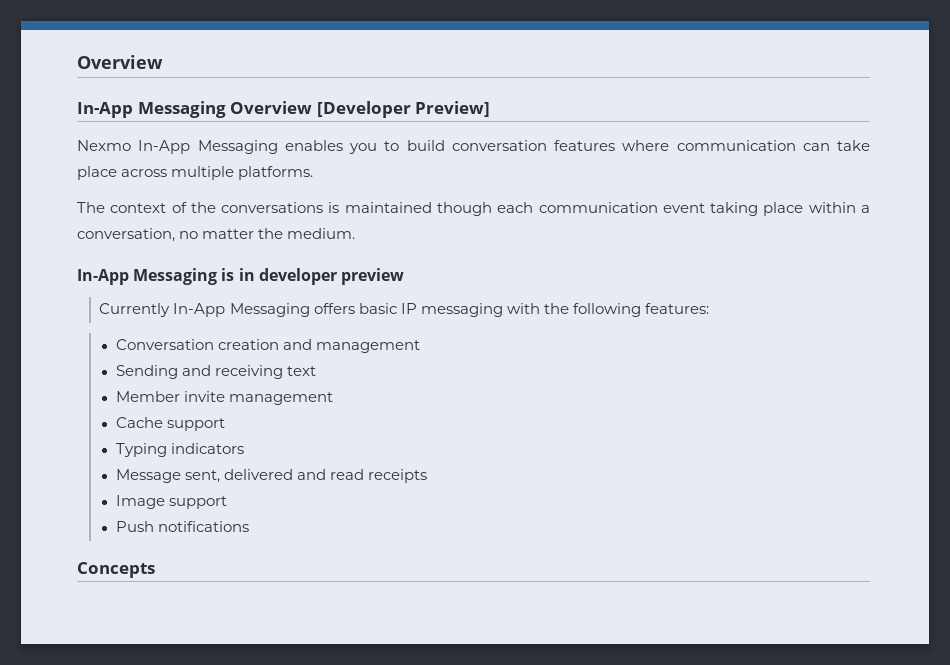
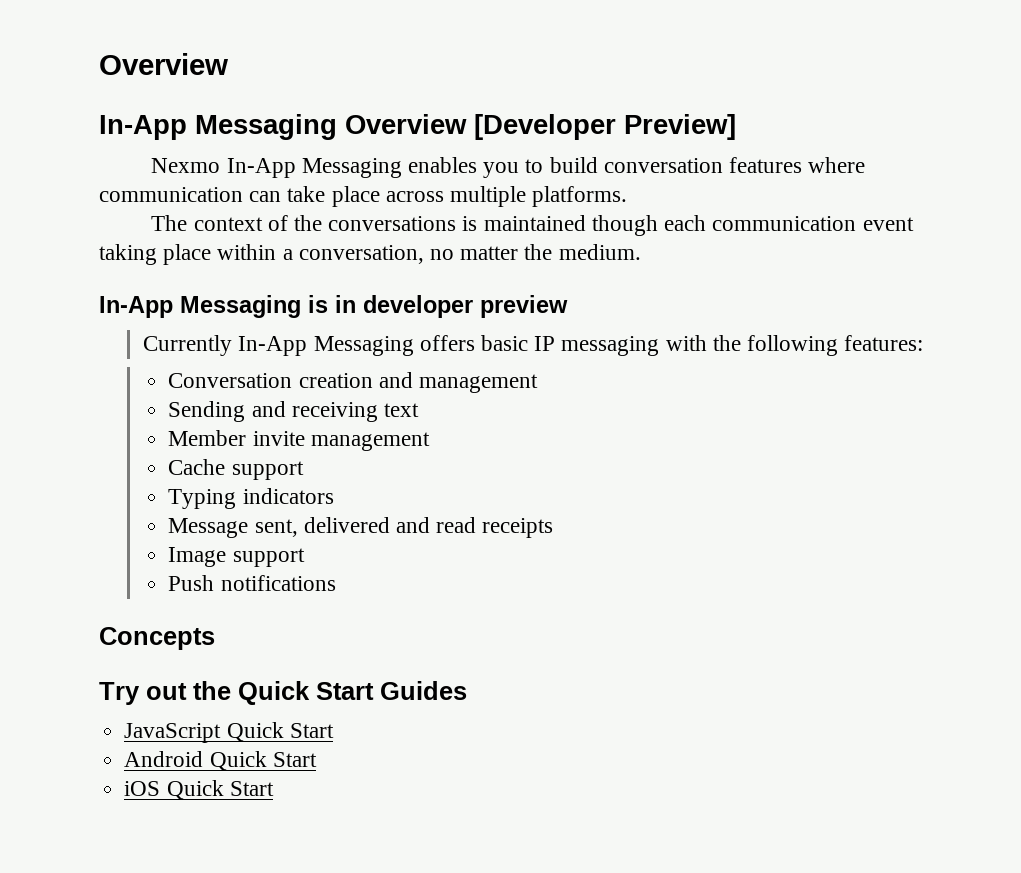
(155, 570) none -> [99,681,467,705] [124,722,334,743] [124,751,317,771] [124,780,274,800] // Try out the Quick Start Guides // JavaScript Quick Start // Android Quick Start // iOS Quick Start

